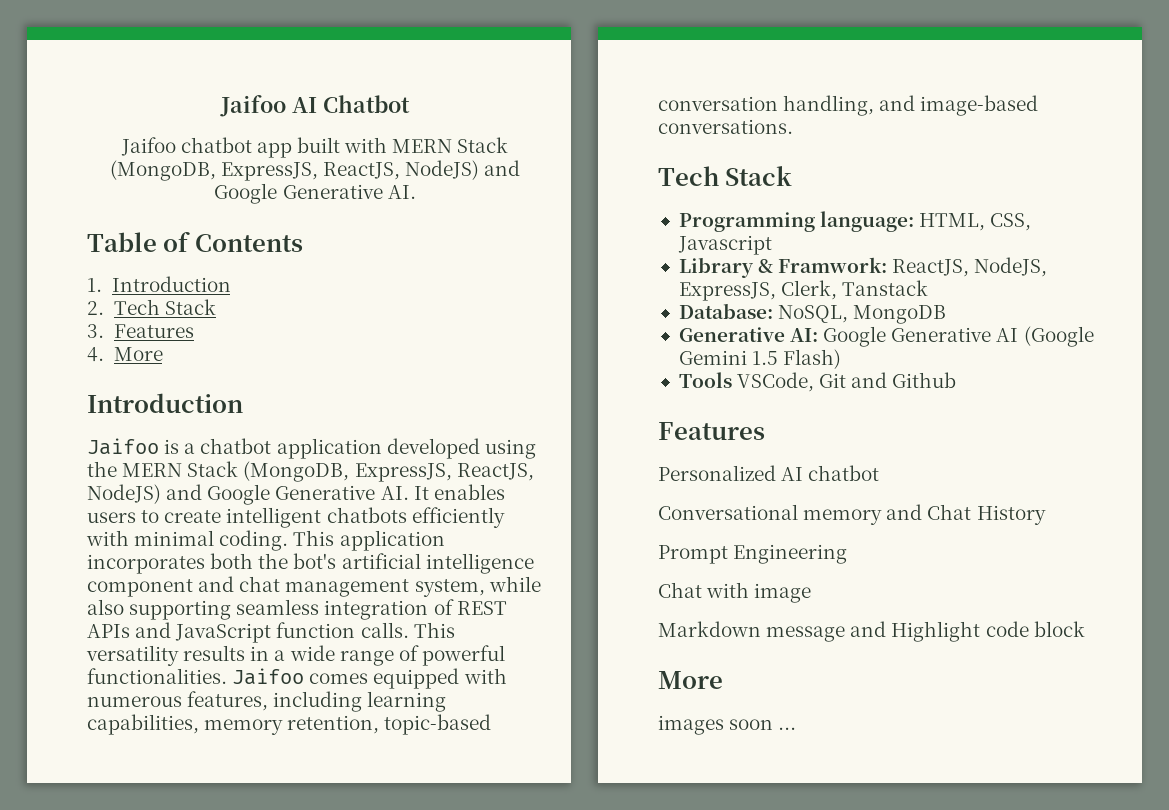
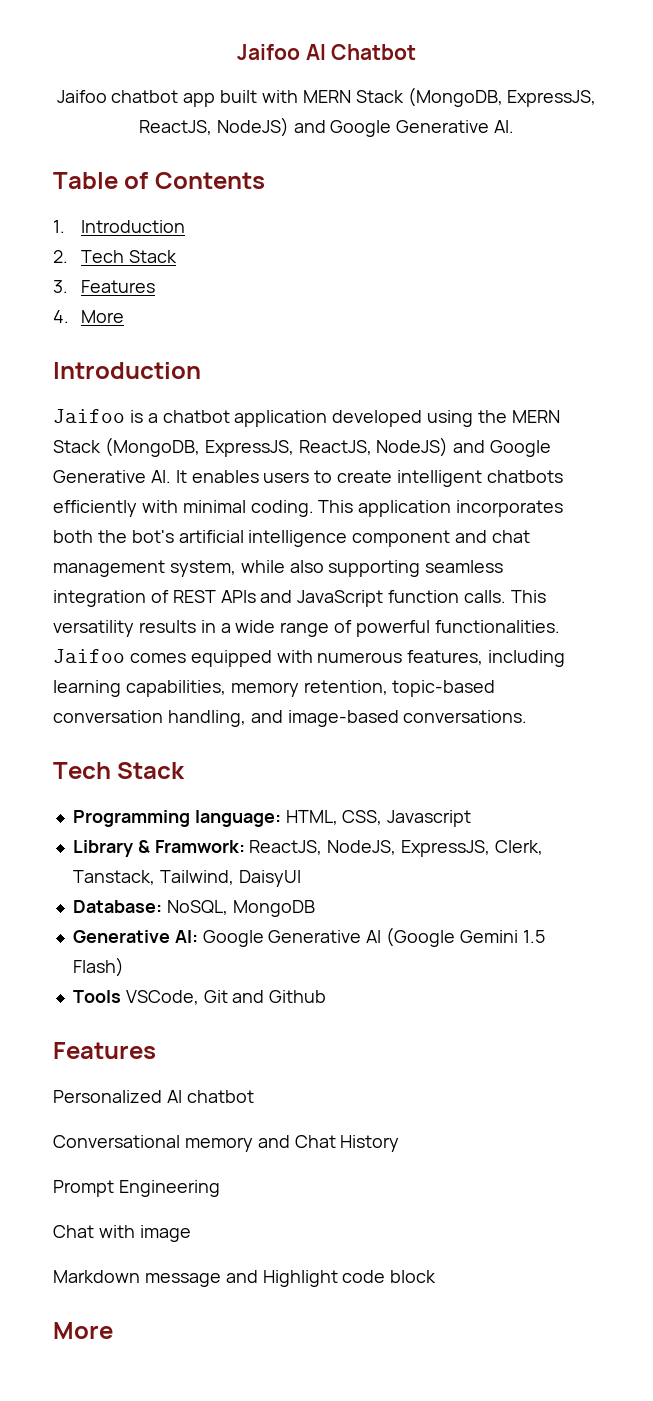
[842,280,929,296] Tanstack -> [72,870,301,887] Tanstack, Tailwind, DaisyUI
[658,715,797,735] // images soon ... -> (113, 1330) none

